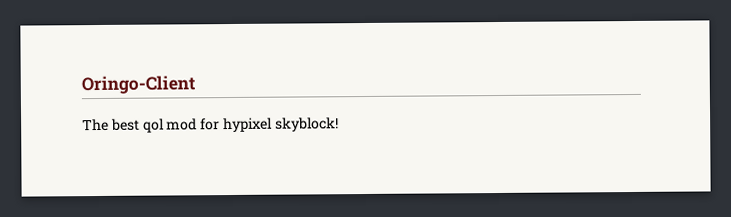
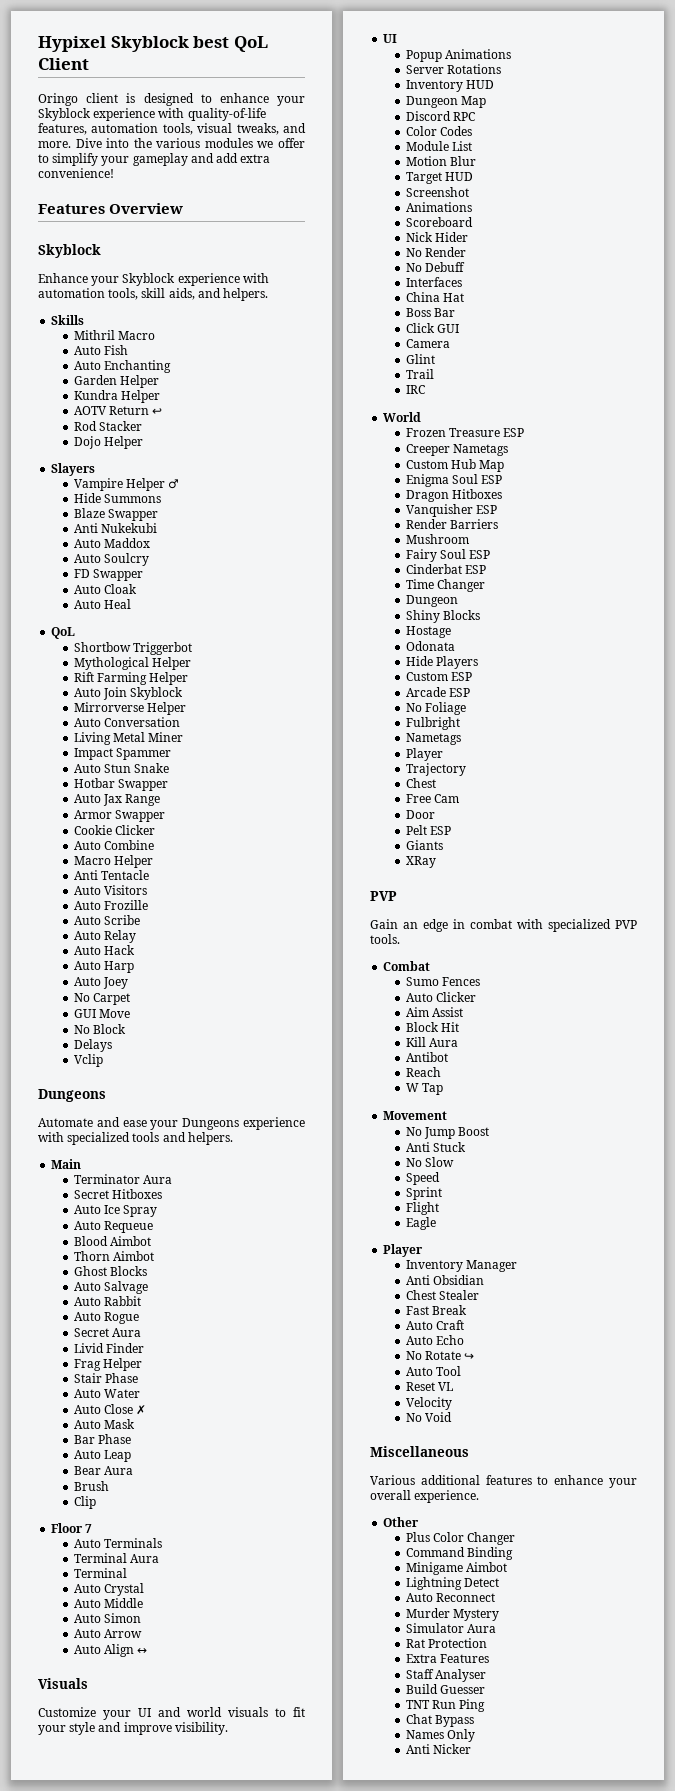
[81,75,196,95] [82,117,339,133] Oringo-Client // The best qol mod for hypixel skyblock! -> [38,36,268,52] [38,58,89,70] [38,93,305,106] [38,108,266,121] [38,123,306,135] [38,138,305,148] [38,153,271,166] [38,168,114,178] [38,203,184,214] [38,244,101,258] [38,273,269,286] [38,288,269,301] [51,315,85,325] [73,330,155,340] [73,345,128,355] [73,360,171,373] [73,375,159,388] [73,390,160,403] [73,406,163,415] [73,421,142,431] [73,436,143,449] [51,463,96,476] [73,478,180,491] [73,493,161,503] [73,508,158,521] [73,523,157,533] [73,538,150,548] [73,553,149,566] [73,569,143,581] [73,584,137,594] [73,599,131,609] [51,627,76,639] [73,642,192,655] [73,657,191,670] [73,672,189,685] [73,687,184,700] [73,702,186,715] [73,717,180,727] [73,732,184,745] [73,748,171,760] [73,763,170,773] [73,778,168,791] [73,794,161,806] [73,810,165,822] [73,825,155,835] [73,840,154,850] [73,855,153,868] [73,870,149,880] [73,885,147,895] [73,900,148,910] [73,915,140,925] [73,930,136,943] [73,945,135,955] [73,961,134,973] [73,977,128,989] [73,993,130,1005] [73,1009,130,1018] [73,1024,126,1034] [73,1039,112,1052] [73,1054,103,1067] [38,1089,106,1102] [38,1117,305,1130] [38,1132,233,1145] [51,1159,82,1169] [73,1174,172,1184] [73,1189,162,1199] [73,1205,158,1217] [73,1221,153,1233] [73,1236,151,1246] [73,1251,154,1261] [73,1266,147,1276] [73,1281,148,1294] [73,1296,141,1306] [73,1312,139,1324] [73,1328,141,1337] [73,1343,144,1353] [73,1358,142,1371] [73,1373,138,1383] [73,1389,140,1398] [73,1404,147,1415] [73,1419,135,1429] [73,1434,131,1444] [73,1450,131,1462] [73,1466,133,1475] [73,1481,109,1491] [73,1496,96,1509] [51,1523,93,1533] [73,1538,162,1548] [73,1553,159,1563] [73,1568,127,1578] [73,1583,144,1596] [73,1598,143,1608] [73,1613,141,1623] [73,1629,142,1638] [73,1644,148,1657] [38,1678,88,1689] [38,1707,305,1720] [38,1722,228,1735] [383,34,398,43] [405,49,511,62] [405,64,501,74] [405,80,494,92] [405,96,486,108] [405,111,475,121] [405,126,472,136] [405,141,472,151] [405,156,476,166] [405,172,473,184] [405,187,469,197] [405,202,472,212] [405,217,473,227] [405,232,468,242] [405,247,466,257] [405,262,465,272] [405,277,462,287] [405,292,464,302] [405,308,455,317] [405,323,459,333] [405,339,450,348] [405,354,435,364] [405,369,434,379] [405,385,425,394] [383,412,422,422] [405,428,525,437] [405,444,508,456] [405,459,505,472] [405,474,503,487] [405,489,502,502] [405,504,497,517] [405,519,498,529] [405,534,469,544] [405,549,491,562] [405,564,486,574] [405,579,485,592] [405,595,458,607] [405,610,480,623] [405,626,451,638] [405,641,455,651] [405,656,478,669] [405,672,472,681] [405,687,470,697] [405,702,466,715] [405,717,460,730] [405,733,461,745] [405,748,443,761] [405,763,466,776] [405,778,436,788] [405,794,459,803] [405,810,435,819] [405,825,451,835] [405,840,443,850] [405,856,436,868] [370,891,397,901] [370,919,637,932] [370,934,400,944] [383,961,431,971] [405,977,480,986] [405,992,476,1002] [405,1007,463,1017] [405,1022,459,1032] [405,1037,458,1047] [405,1052,448,1062] [405,1067,441,1077] [405,1083,443,1095] [383,1111,448,1120] [405,1127,490,1139] [405,1142,466,1152] [405,1157,454,1167] [405,1172,440,1185] [405,1187,442,1200] [405,1202,439,1215] [405,1217,436,1230] [383,1244,424,1257] [405,1260,517,1272] [405,1275,484,1285] [405,1290,479,1300] [405,1305,467,1315] [405,1320,464,1330] [405,1335,464,1345] [405,1351,475,1360] [405,1366,461,1376] [405,1382,453,1391] [405,1397,452,1410] [405,1412,452,1422] [370,1446,469,1457] [370,1475,637,1488] [370,1490,480,1503] [383,1517,420,1527] [405,1532,516,1545] [405,1547,513,1560] [405,1562,507,1575] [405,1577,499,1590] [405,1593,495,1602] [405,1608,499,1621] [405,1623,496,1633] [405,1638,487,1648] [405,1654,489,1663] [405,1669,486,1682] [405,1684,485,1694] [405,1699,486,1712] [405,1714,474,1727] [405,1729,475,1742] [405,1744,471,1754] Hypixel Skyblock best QoL Client // Oringo client is designed to enhance your Skyblock experience with quality-of-life features, automation tools, visual tweaks, and more. Dive into the various modules we offer to simplify your gameplay and add extra convenience! // Features Overview // Skyblock // Enhance your Skyblock experience with automation tools, skill aids, and helpers. // Skills // Mithril Macro // Auto Fish // Auto Enchanting // Garden Helper // Kundra Helper // AOTV Return ↩ // Rod Stacker // Dojo Helper // Slayers // Vampire Helper ♂ // Hide Summons // Blaze Swapper // Anti Nukekubi // Auto Maddox // Auto Soulcry // FD Swapper // Auto Cloak // Auto Heal // QoL // Shortbow Triggerbot // Mythological Helper // Rift Farming Helper // Auto Join Skyblock // Mirrorverse Helper // Auto Conversation // Living Metal Miner // Impact Spammer // Auto Stun Snake // Hotbar Swapper // Auto Jax Range // Armor Swapper // Cookie Clicker // Auto Combine // Macro Helper // Anti Tentacle // Auto Visitors // Auto Frozille // Auto Scribe // Auto Relay // Auto Hack // Auto Harp // Auto Joey // No Carpet // GUI Move // No Block // Delays // Vclip // Dungeons // Automate and ease your Dungeons experience with specialized tools and helpers. // Main // Terminator Aura // Secret Hitboxes // Auto Ice Spray // Auto Requeue // Blood Aimbot // Thorn Aimbot // Ghost Blocks // Auto Salvage // Auto Rabbit // Auto Rogue // Secret Aura // Livid Finder // Frag Helper // Stair Phase // Auto Water // Auto Close ✗ // Auto Mask // Bar Phase // Auto Leap // Bear Aura // Brush // Clip // Floor 7 // Auto Terminals // Terminal Aura // Terminal // Auto Crystal // Auto Middle // Auto Simon // Auto Arrow // Auto Align ↔ // Visuals // Customize your UI and world visuals to fit your style and improve visibility. // UI // Popup Animations // Server Rotations // Inventory HUD // Dungeon Map // Discord RPC // Color Codes // Module List // Motion Blur // Target HUD // Screenshot // Animations // Scoreboard // Nick Hider // No Render // No Debuff // Interfaces // China Hat // Boss Bar // Click GUI // Camera // Glint // Trail // IRC // World // Frozen Treasure ESP // Creeper Nametags // Custom Hub Map // Enigma Soul ESP // Dragon Hitboxes // Vanquisher ESP // Render Barriers // Mushroom // Fairy Soul ESP // Cinderbat ESP // Time Changer // Dungeon // Shiny Blocks // Hostage // Odonata // Hide Players // Custom ESP // Arcade ESP // No Foliage // Fulbright // Nametags // Player // Trajectory // Chest // Free Cam // Door // Pelt ESP // Giants // XRay // PVP // Gain an edge in combat with specialized PVP tools. // Combat // Sumo Fences // Auto Clicker // Aim Assist // Block Hit // Kill Aura // Antibot // Reach // W Tap // Movement // No Jump Boost // Anti Stuck // No Slow // Speed // Sprint // Flight // Eagle // Player // Inventory Manager // Anti Obsidian // Chest Stealer // Fast Break // Auto Craft // Auto Echo // No Rotate ↪ // Auto Tool // Reset VL // Velocity // No Void // Miscellaneous // Various additional features to enhance your overall experience. // Other // Plus Color Changer // Command Binding // Minigame Aimbot // Lightning Detect // Auto Reconnect // Murder Mystery // Simulator Aura // Rat Protection // Extra Features // Staff Analyser // Build Guesser // TNT Run Ping // Chat Bypass // Names Only // Anti Nicker

